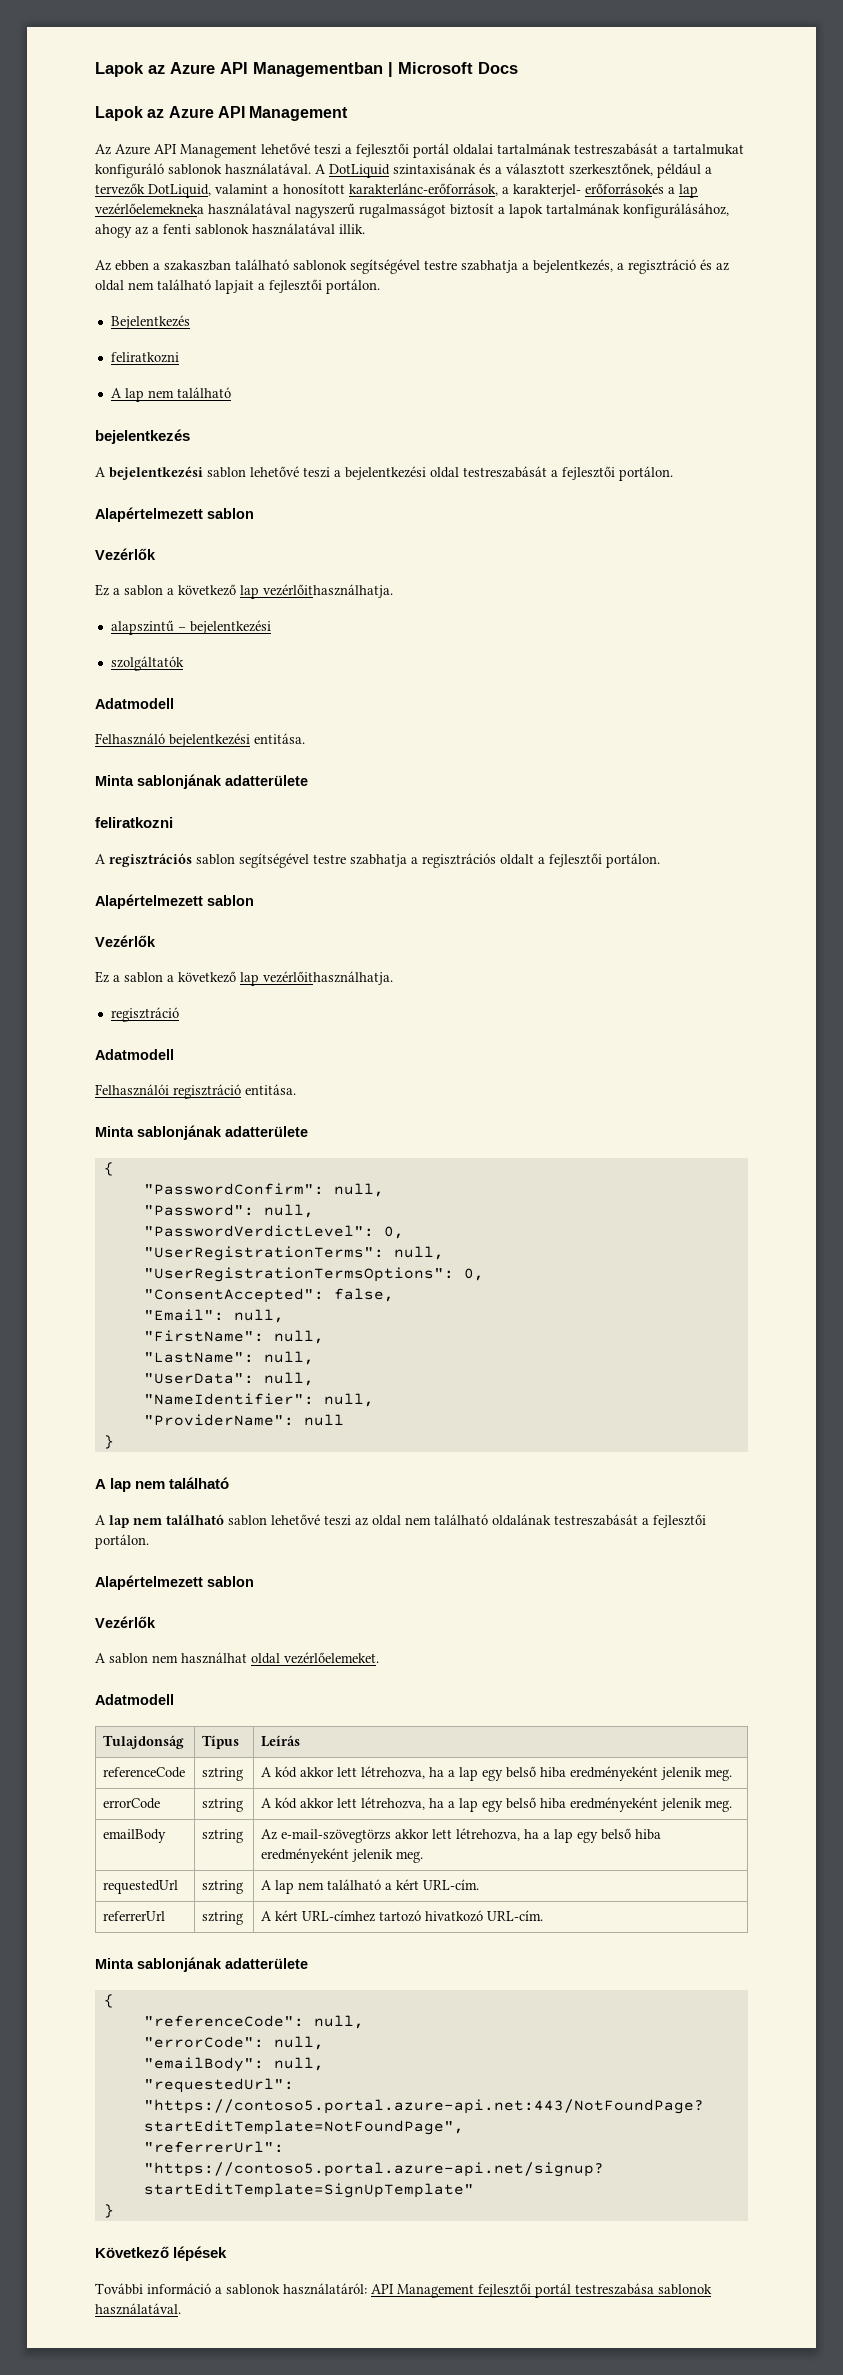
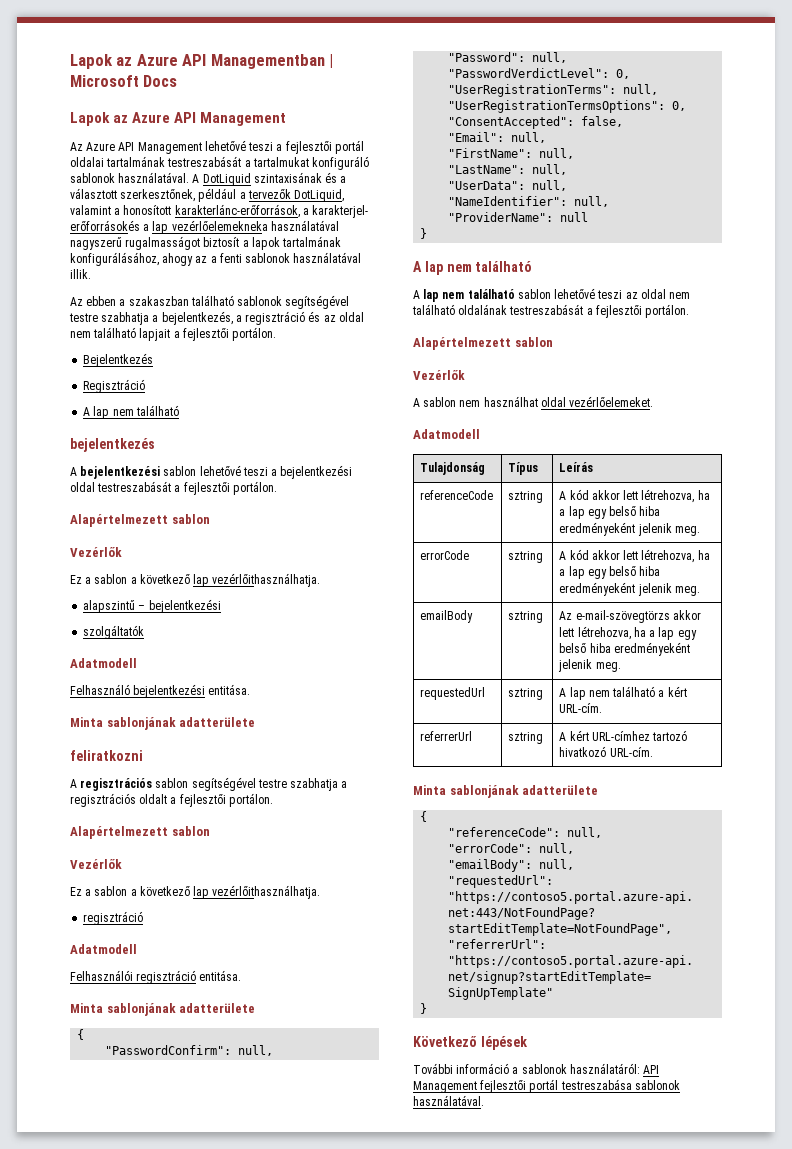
[110,352,179,363] feliratkozni -> [83,379,146,393] Regisztráció

